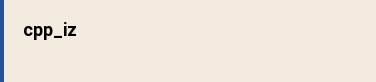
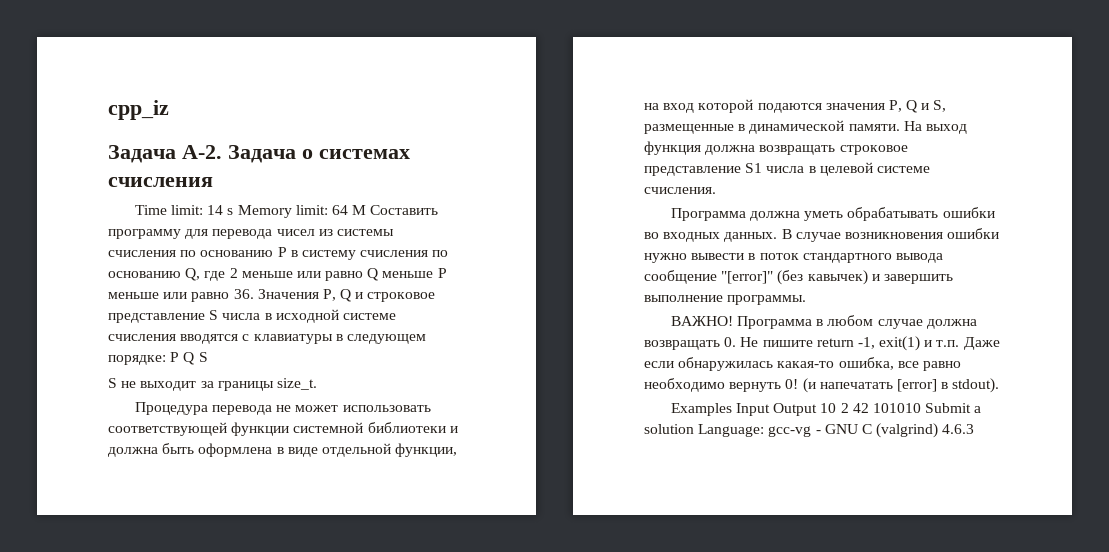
(77, 31) none -> [108,145,410,163] [108,177,213,187] [134,205,439,218] [108,229,394,239] [108,247,449,260] [108,268,447,281] [108,289,436,302] [108,309,396,323] [108,334,426,344] [108,352,208,365] [108,378,317,391] [134,402,431,415] [108,422,458,436] [108,443,458,457] [644,99,947,113] [644,120,967,134] [644,141,908,155] [644,162,930,176] [644,187,716,194] [670,207,995,221] [644,228,1000,242] [644,253,943,263] [644,270,953,285] [644,295,807,305] [670,315,977,329] [644,336,1000,351] [644,357,961,371] [644,378,1000,393] [670,403,982,416] [644,423,975,438] // Задача A-2. Задача о системах счисления // Time limit: 14 s Memory limit: 64 M Составить программу для перевода чисел из системы счисления по основанию P в систему счисления по основанию Q, где 2 меньше или равно Q меньше P меньше или равно 36. Значения P, Q и строковое представление S числа в исходной системе счисления вводятся с клавиатуры в следующем порядке: P Q S // S не выходит за границы size_t. // Процедура перевода не может использовать соответствующей функции системной библиотеки и должна быть оформлена в виде отдельной функции, на вход которой подаются значения P, Q и S, размещенные в динамической памяти. На выход функция должна возвращать строковое представление S1 числа в целевой системе счисления. // Программа должна уметь обрабатывать ошибки во входных данных. В случае возникновения ошибки нужно вывести в поток стандартного вывода сообщение "[error]" (без кавычек) и завершить выполнение программы. // ВАЖНО! Программа в любом случае должна возвращать 0. Не пишите return -1, exit(1) и т.п. Даже если обнаружилась какая-то ошибка, все равно необходимо вернуть 0! (и напечатать [error] в stdout). // Examples Input Output 10 2 42 101010 Submit a solution Language: gcc-vg - GNU C (valgrind) 4.6.3

